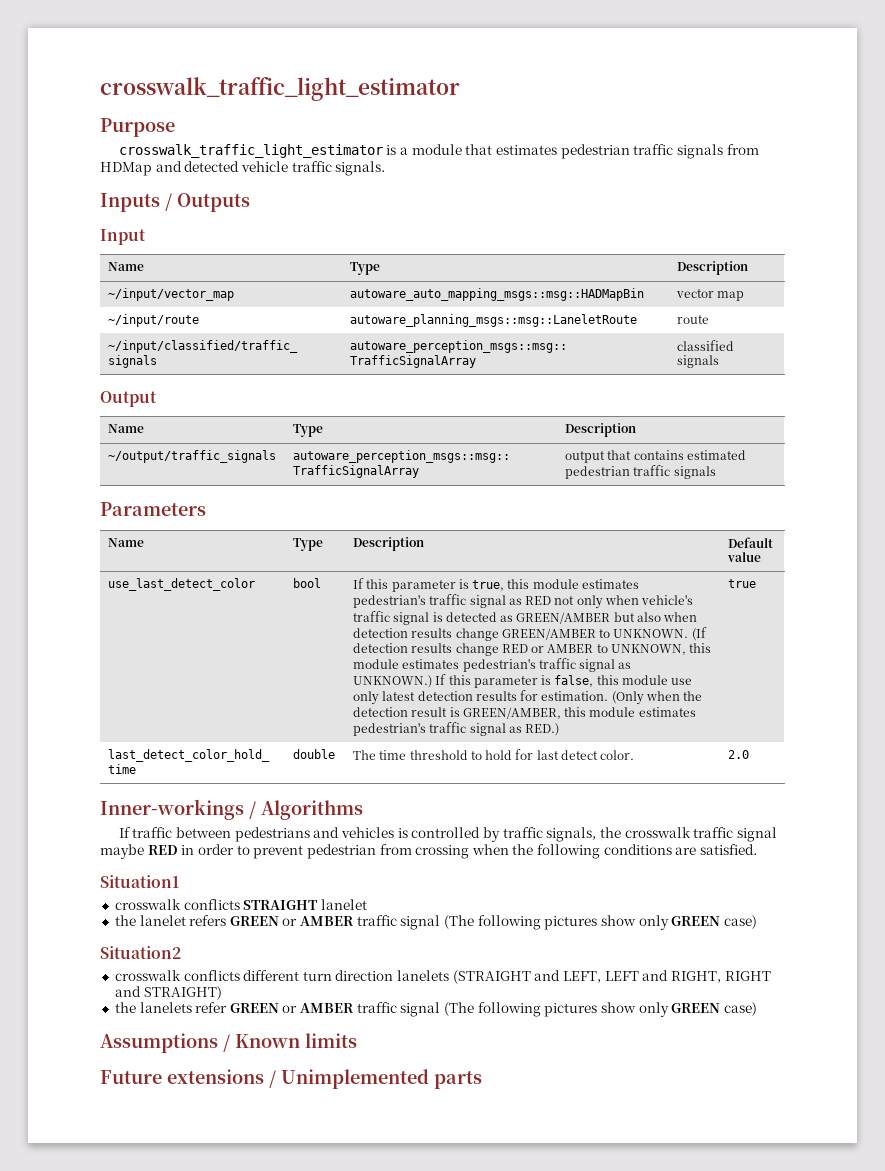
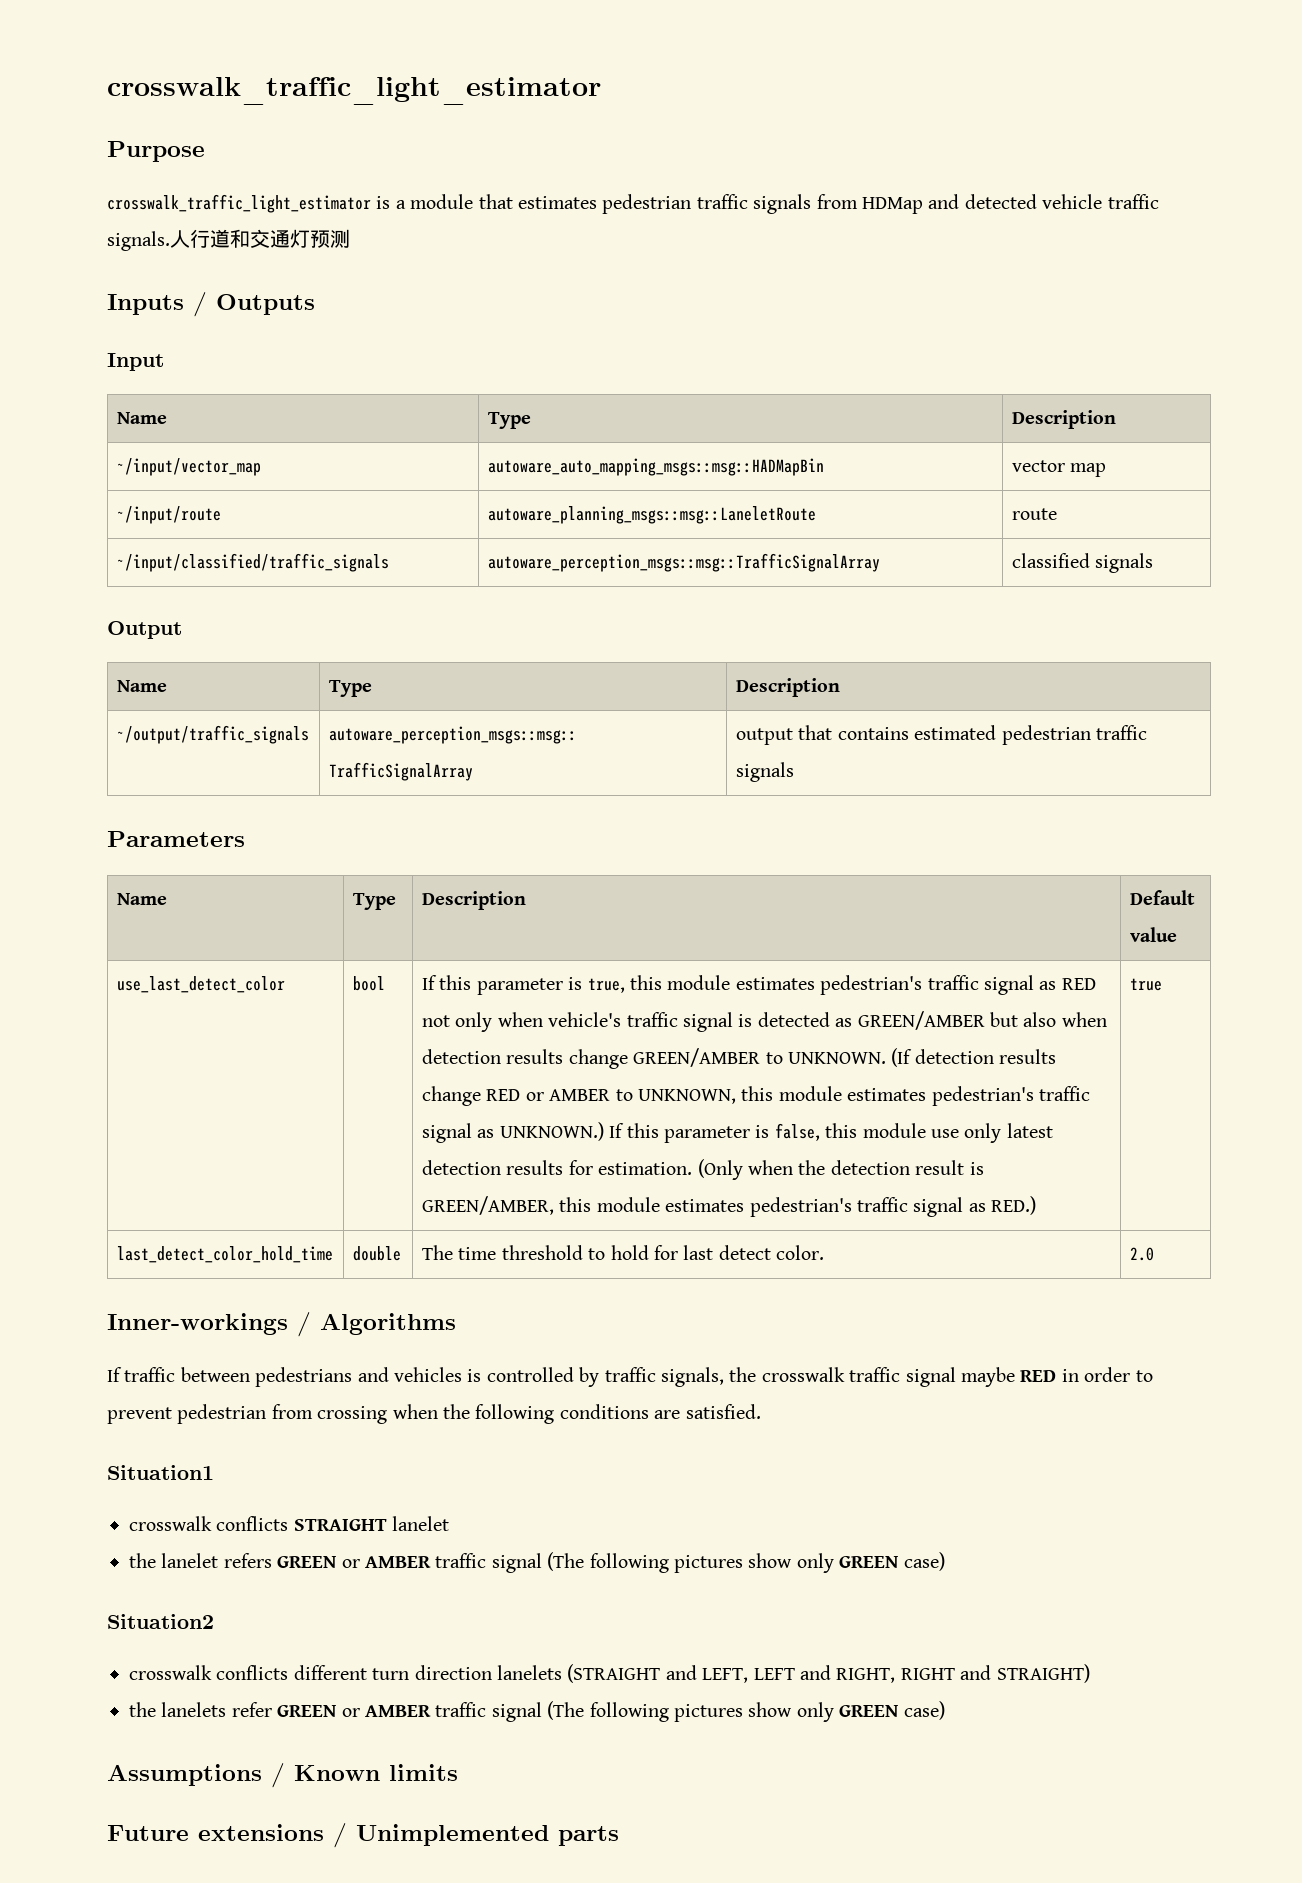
(386, 168) none -> [170,229,350,248] 人行道和交通灯预测

